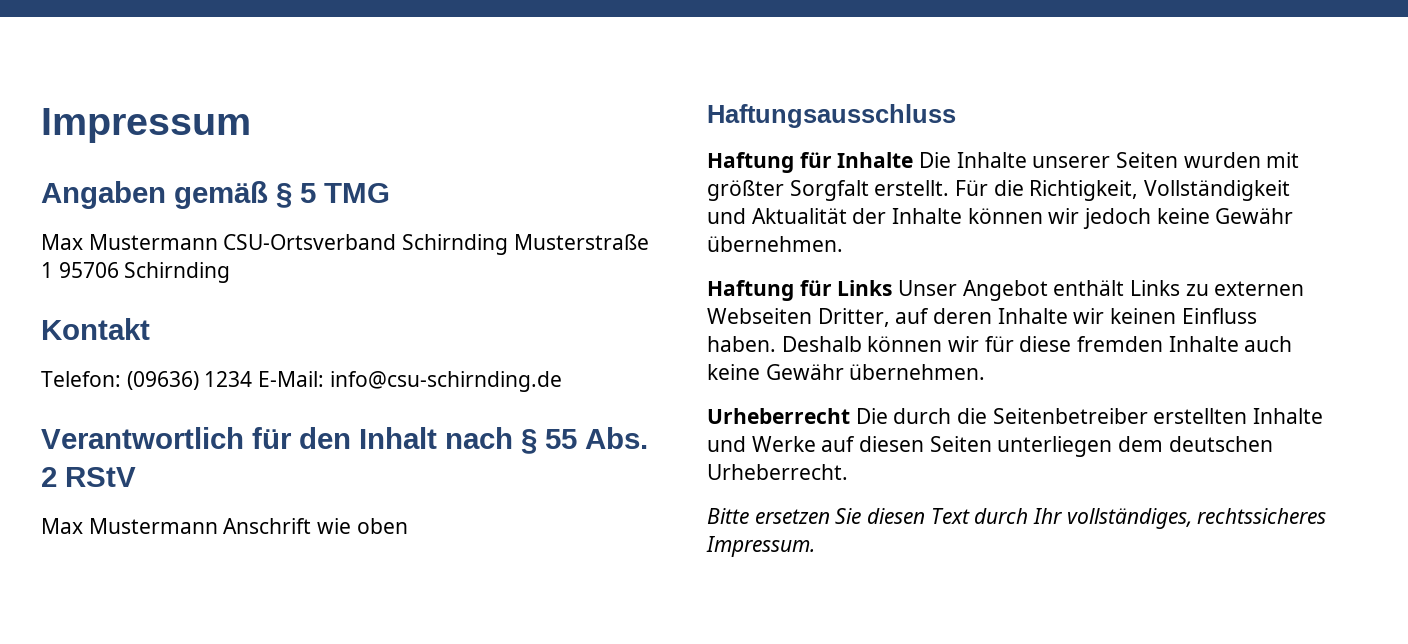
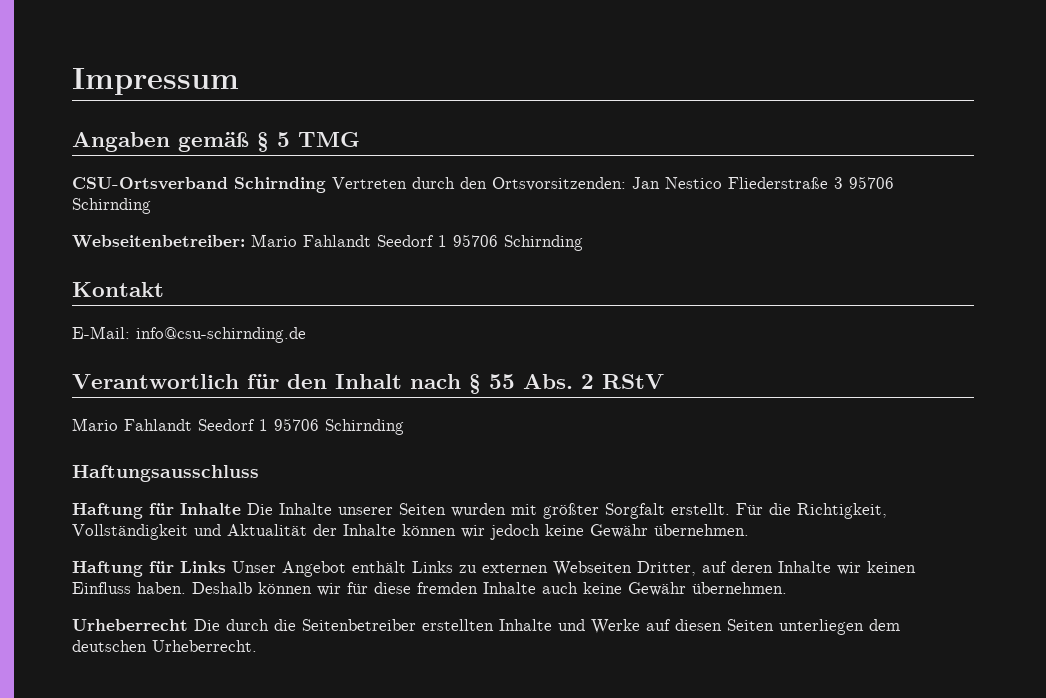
[41,234,649,255] Max Mustermann CSU-Ortsverband Schirnding Musterstraße -> [72,176,894,193] [72,198,151,214] [72,234,434,248] CSU-Ortsverband Schirnding Vertreten durch den Ortsvorsitzenden: Jan Nestico Fliederstraße 3 95706 Schirnding // Webseitenbetreiber: Mario Fahlandt Seedorf
[41,371,253,390] Telefon: (09636) 1234 -> (164, 289) none
[41,518,408,534] Max Mustermann Anschrift wie oben -> [72,418,404,435] Mario Fahlandt Seedorf 1 95706 Schirnding
[707,508,1327,529] [706,536,815,557] // Bitte ersetzen Sie diesen Text durch Ihr vollständiges, rechtssicheres Impressum. -> (257, 646) none

